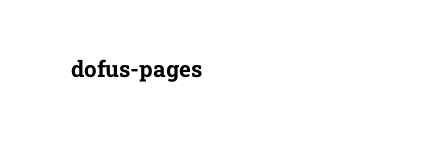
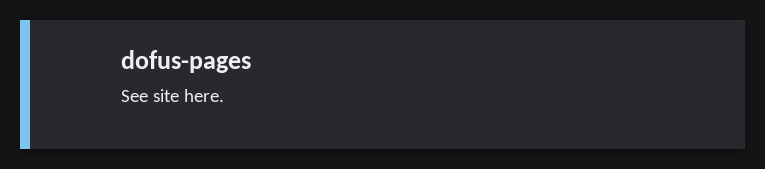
(202, 70) none -> [121,89,224,102] // See site here.

